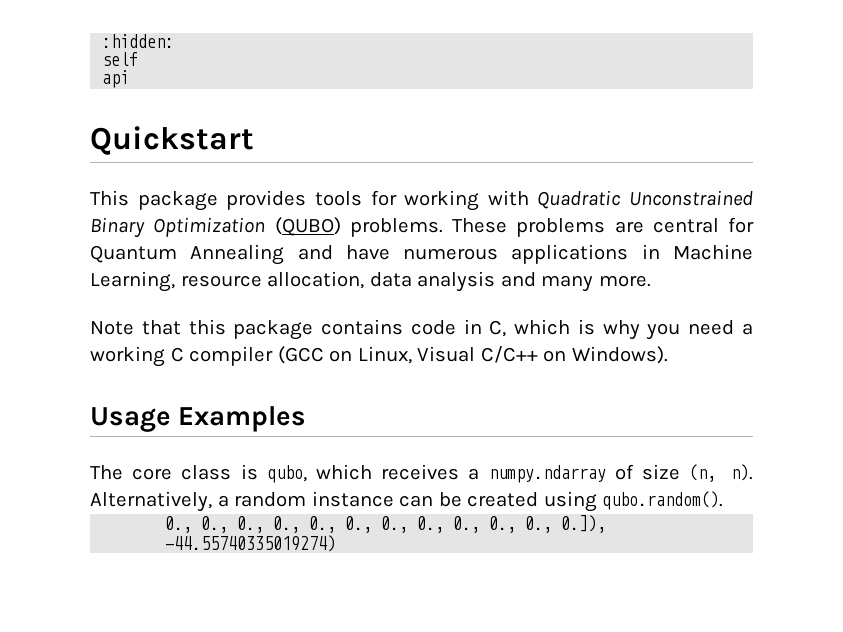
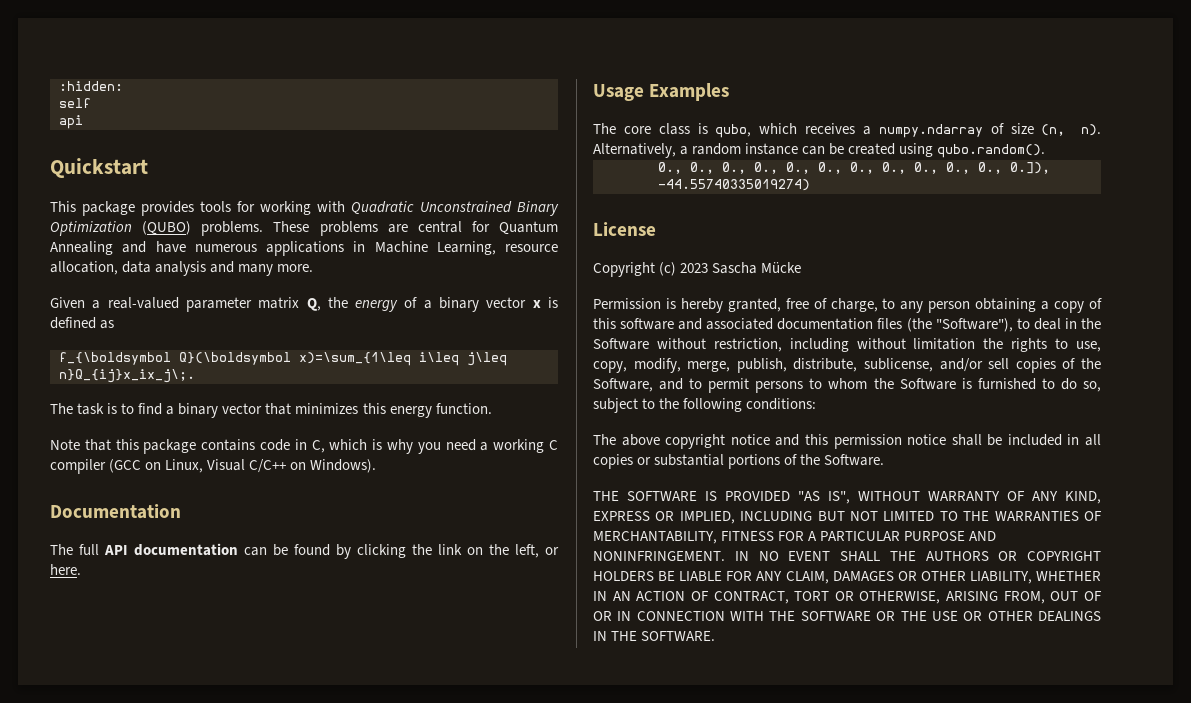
(651, 281) none -> [50,297,559,312] [50,317,115,329] [59,352,507,366] [59,369,195,383] [50,403,492,418] // Given a real-valued parameter matrix Q, the energy of a binary vector x is defined as // f_{\boldsymbol Q}(\boldsymbol x)=\sum_{1\leq i\leq j\leq n}Q_{ij}x_ix_j\;. // The task is to find a binary vector that minimizes this energy function.
(668, 355) none -> [50,504,181,519] [50,543,559,559] [50,564,81,575] // Documentation // The full API documentation can be found by clicking the link on the left, or here.
(337, 543) none -> [593,222,656,236] [593,262,802,277] [593,298,1102,313] [593,318,1101,332] [593,338,1101,352] [593,358,1101,373] [593,378,1101,393] [593,398,817,413] [593,434,1101,449] [593,454,885,469] [593,491,1101,504] [593,511,1102,524] [593,531,997,544] [593,551,1101,561] [593,571,1101,584] [593,591,1102,604] [593,611,1101,621] [593,631,716,641] // License // Copyright (c) 2023 Sascha Mücke // Permission is hereby granted, free of charge, to any person obtaining a copy of this software and associated documentation files (the "Software"), to deal in the Software without restriction, including without limitation the rights to use, copy, modify, merge, publish, distribute, sublicense, and/or sell copies of the Software, and to permit persons to whom the Software is furnished to do so, subject to the following conditions: // The above copyright notice and this permission notice shall be included in all copies or substantial portions of the Software. // THE SOFTWARE IS PROVIDED "AS IS", WITHOUT WARRANTY OF ANY KIND, EXPRESS OR IMPLIED, INCLUDING BUT NOT LIMITED TO THE WARRANTIES OF MERCHANTABILITY, FITNESS FOR A PARTICULAR PURPOSE AND NONINFRINGEMENT. IN NO EVENT SHALL THE AUTHORS OR COPYRIGHT HOLDERS BE LIABLE FOR ANY CLAIM, DAMAGES OR OTHER LIABILITY, WHETHER IN AN ACTION OF CONTRACT, TORT OR OTHERWISE, ARISING FROM, OUT OF OR IN CONNECTION WITH THE SOFTWARE OR THE USE OR OTHER DEALINGS IN THE SOFTWARE.

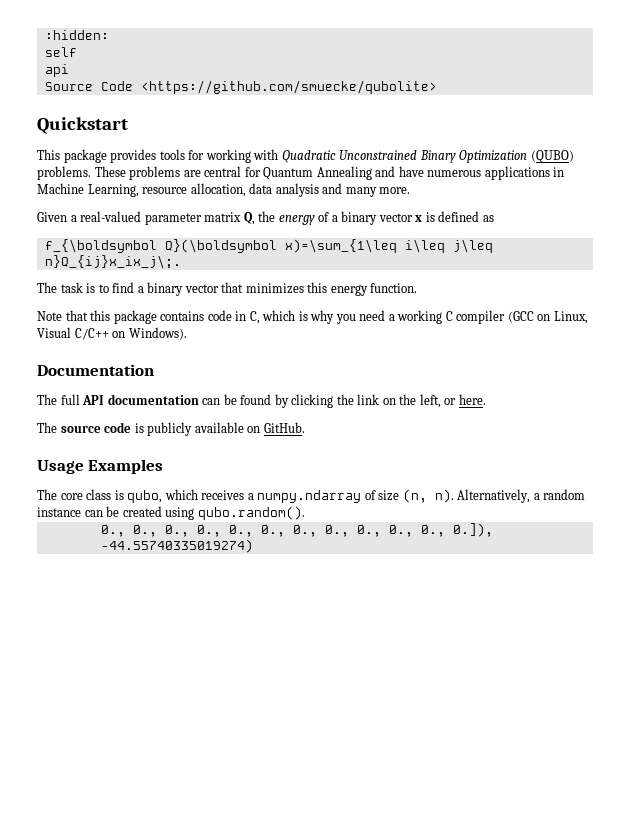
(83, 122) none -> [44,80,437,94] // Source Code <https://github.com/smuecke/qubolite>
(81, 569) none -> [37,422,305,436] // The source code is publicly available on GitHub.
[593,222,656,236] [593,262,802,277] [593,298,1102,313] [593,318,1101,332] [593,338,1101,352] [593,358,1101,373] [593,378,1101,393] [593,398,817,413] [593,434,1101,449] [593,454,885,469] [593,491,1101,504] [593,511,1102,524] [593,531,997,544] [593,551,1101,561] [593,571,1101,584] [593,591,1102,604] [593,611,1101,621] [593,631,716,641] // License // Copyright (c) 2023 Sascha Mücke // Permission is hereby granted, free of charge, to any person obtaining a copy of this software and associated documentation files (the "Software"), to deal in the Software without restriction, including without limitation the rights to use, copy, modify, merge, publish, distribute, sublicense, and/or sell copies of the Software, and to permit persons to whom the Software is furnished to do so, subject to the following conditions: // The above copyright notice and this permission notice shall be included in all copies or substantial portions of the Software. // THE SOFTWARE IS PROVIDED "AS IS", WITHOUT WARRANTY OF ANY KIND, EXPRESS OR IMPLIED, INCLUDING BUT NOT LIMITED TO THE WARRANTIES OF MERCHANTABILITY, FITNESS FOR A PARTICULAR PURPOSE AND NONINFRINGEMENT. IN NO EVENT SHALL THE AUTHORS OR COPYRIGHT HOLDERS BE LIABLE FOR ANY CLAIM, DAMAGES OR OTHER LIABILITY, WHETHER IN AN ACTION OF CONTRACT, TORT OR OTHERWISE, ARISING FROM, OUT OF OR IN CONNECTION WITH THE SOFTWARE OR THE USE OR OTHER DEALINGS IN THE SOFTWARE. -> (253, 546) none

